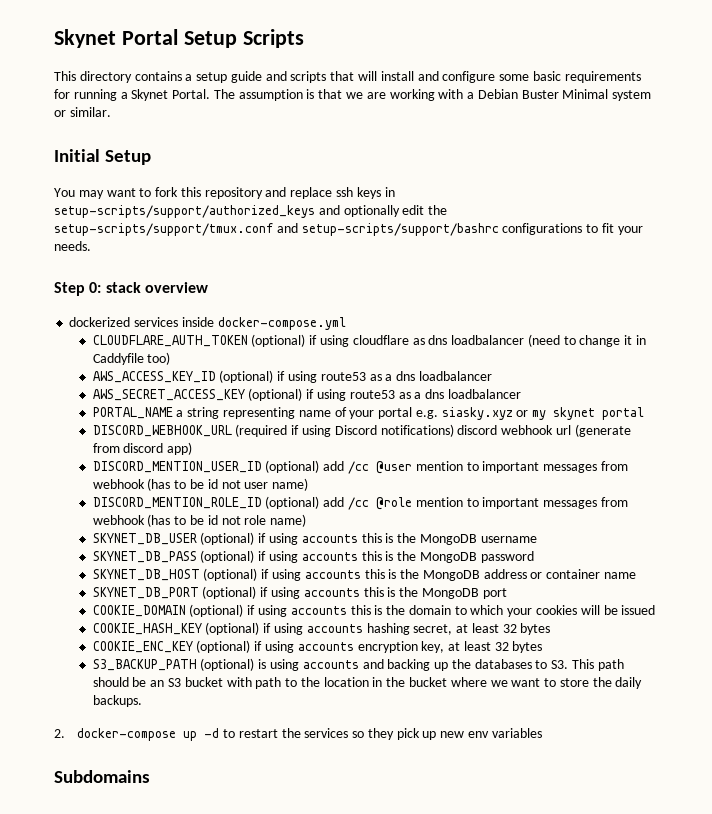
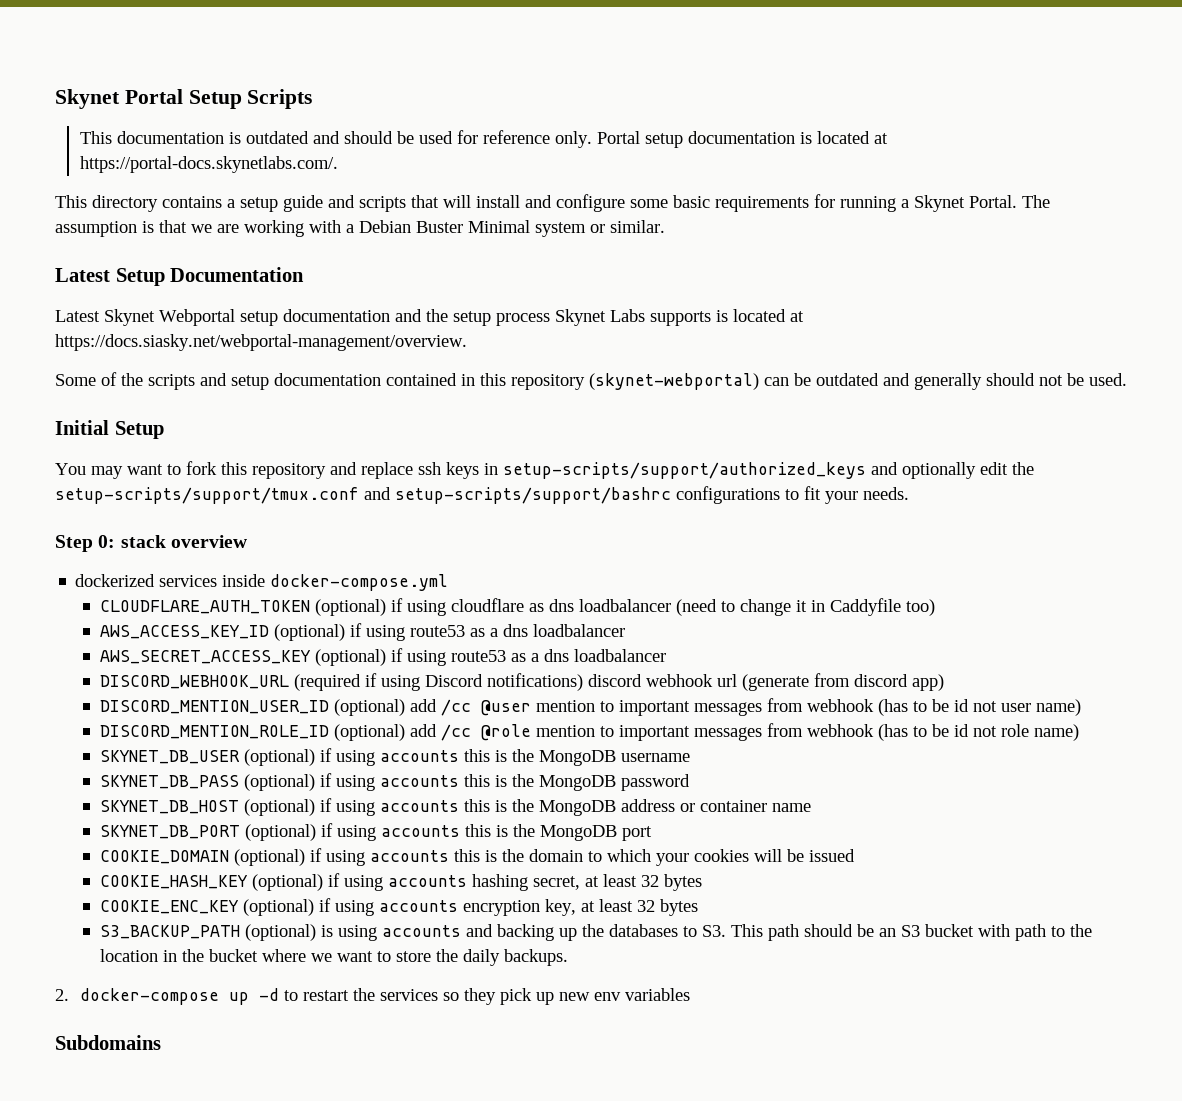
(304, 38) none -> [79,130,888,148] [79,156,338,173] // This documentation is outdated and should be used for reference only. Portal setup documentation is located at https://portal-docs.skynetlabs.com/.
(111, 112) none -> [55,267,305,286] [55,309,804,326] [55,334,467,351] [55,372,1127,390] // Latest Setup Documentation // Latest Skynet Webportal setup documentation and the setup process Skynet Labs supports is located at https://docs.siasky.net/webportal-management/overview. // Some of the scripts and setup documentation contained in this repository (skynet-webportal) can be outdated and generally should not be used.
[92,407,645,420] // PORTAL_NAME a string representing name of your portal e.g. siasky.xyz or my skynet portal -> (666, 655) none

